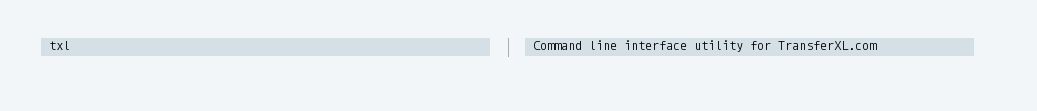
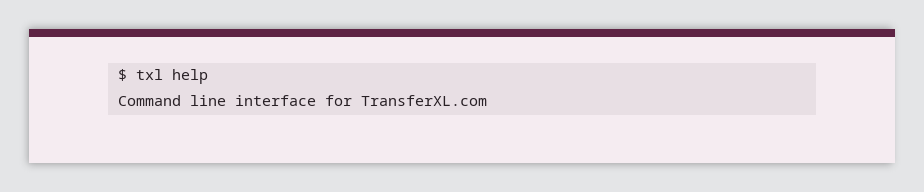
(49, 45) none -> [117,69,127,81] $
(71, 45) none -> [171,69,208,84] help
[694,40,744,52] utility -> (316, 100) none

